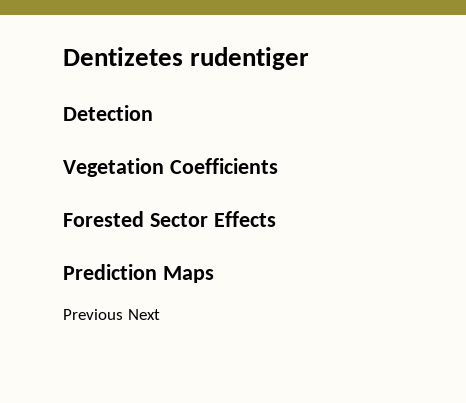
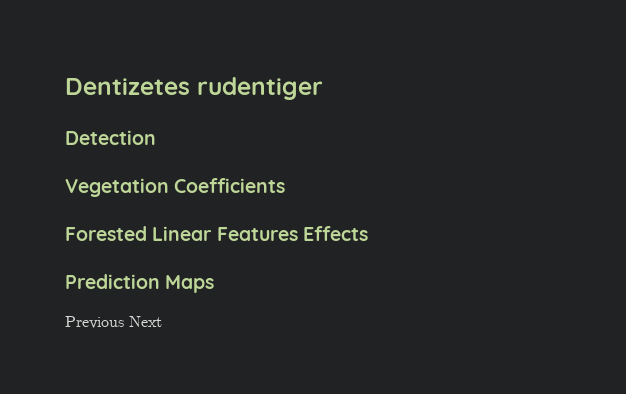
[149,213,208,227] Sector -> [152,226,298,241] Linear Features

